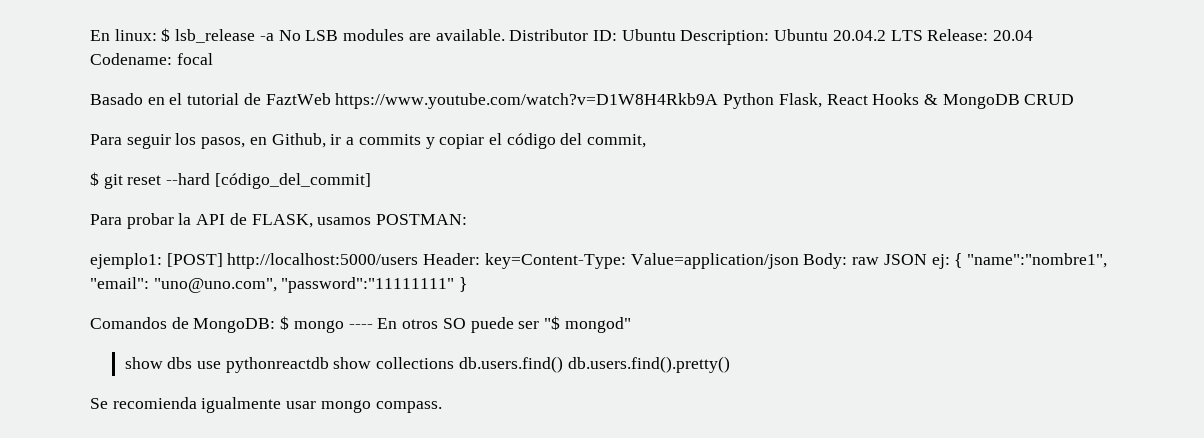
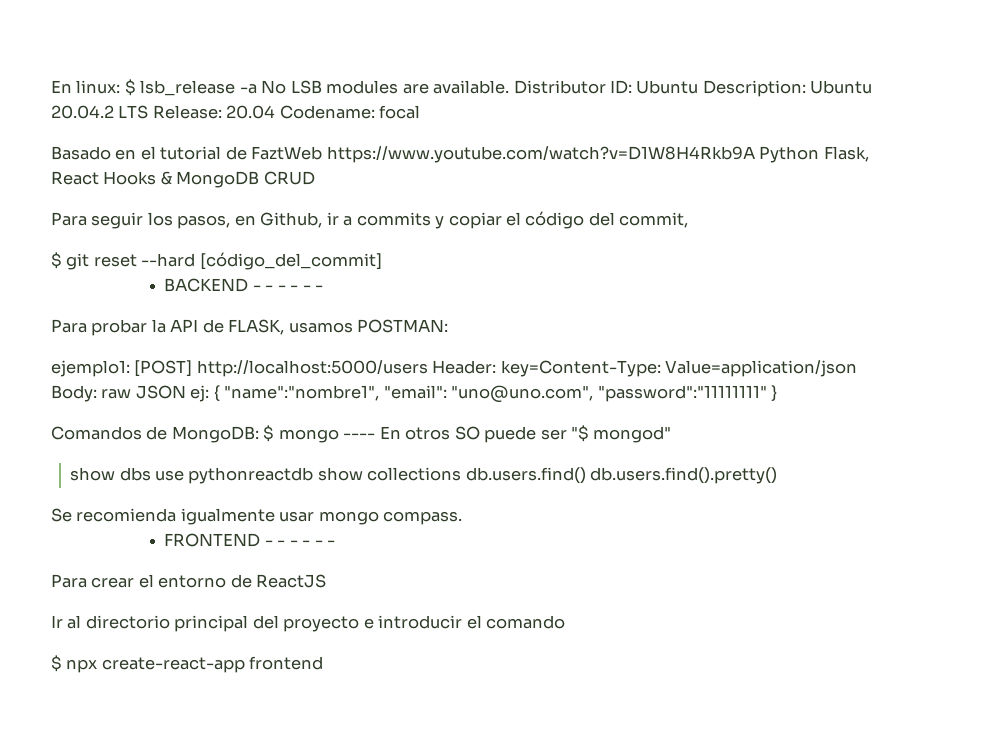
(371, 181) none -> [164,278,324,292] // BACKEND - - - - - -
(442, 407) none -> [164,533,336,547] [51,574,327,588] [51,615,566,632] [51,655,324,673] // FRONTEND - - - - - - // Para crear el entorno de ReactJS // Ir al directorio principal del proyecto e introducir el comando // $ npx create-react-app frontend

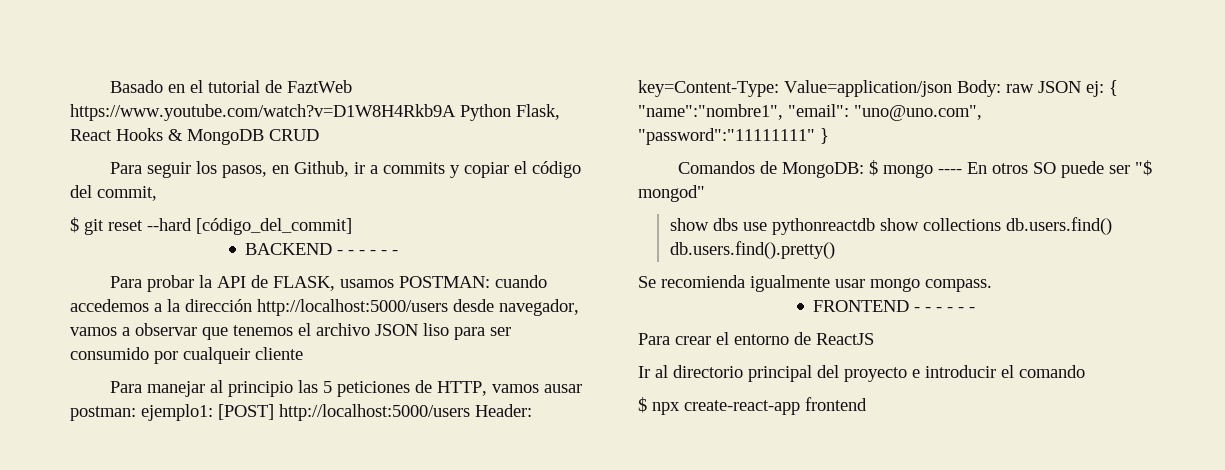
[51,79,873,97] [51,105,421,119] En linux: $ lsb_release -a No LSB modules are available. Distributor ID: Ubuntu Description: Ubuntu 20.04.2 LTS Release: 20.04 Codename: focal // -> (109, 86) none
(449, 326) // -> [494,275,547,288] [70,299,579,316] [70,323,511,340] [70,347,303,364] [109,380,582,397] [70,406,136,421] cuando accedemos a la dirección http://localhost:5000/users desde navegador, vamos a observar que tenemos el archivo JSON liso para ser consumido por cualqueir cliente // Para manejar al principio las 5 peticiones de HTTP, vamos ausar postman:

